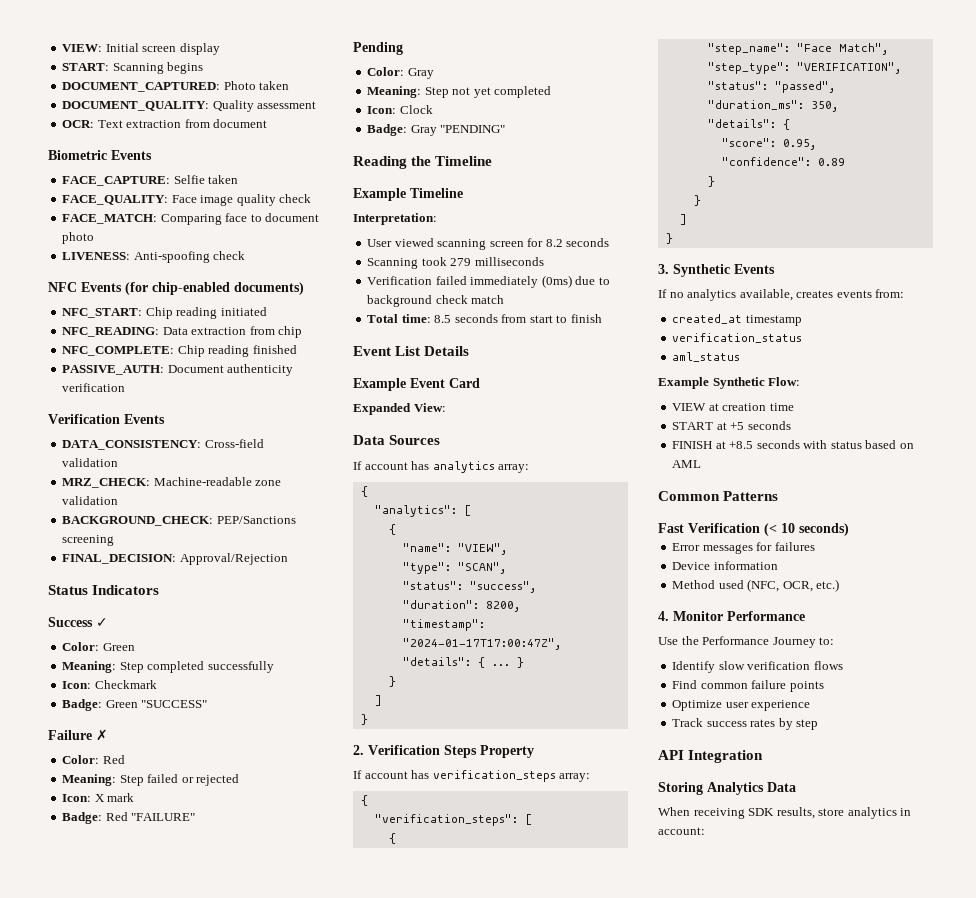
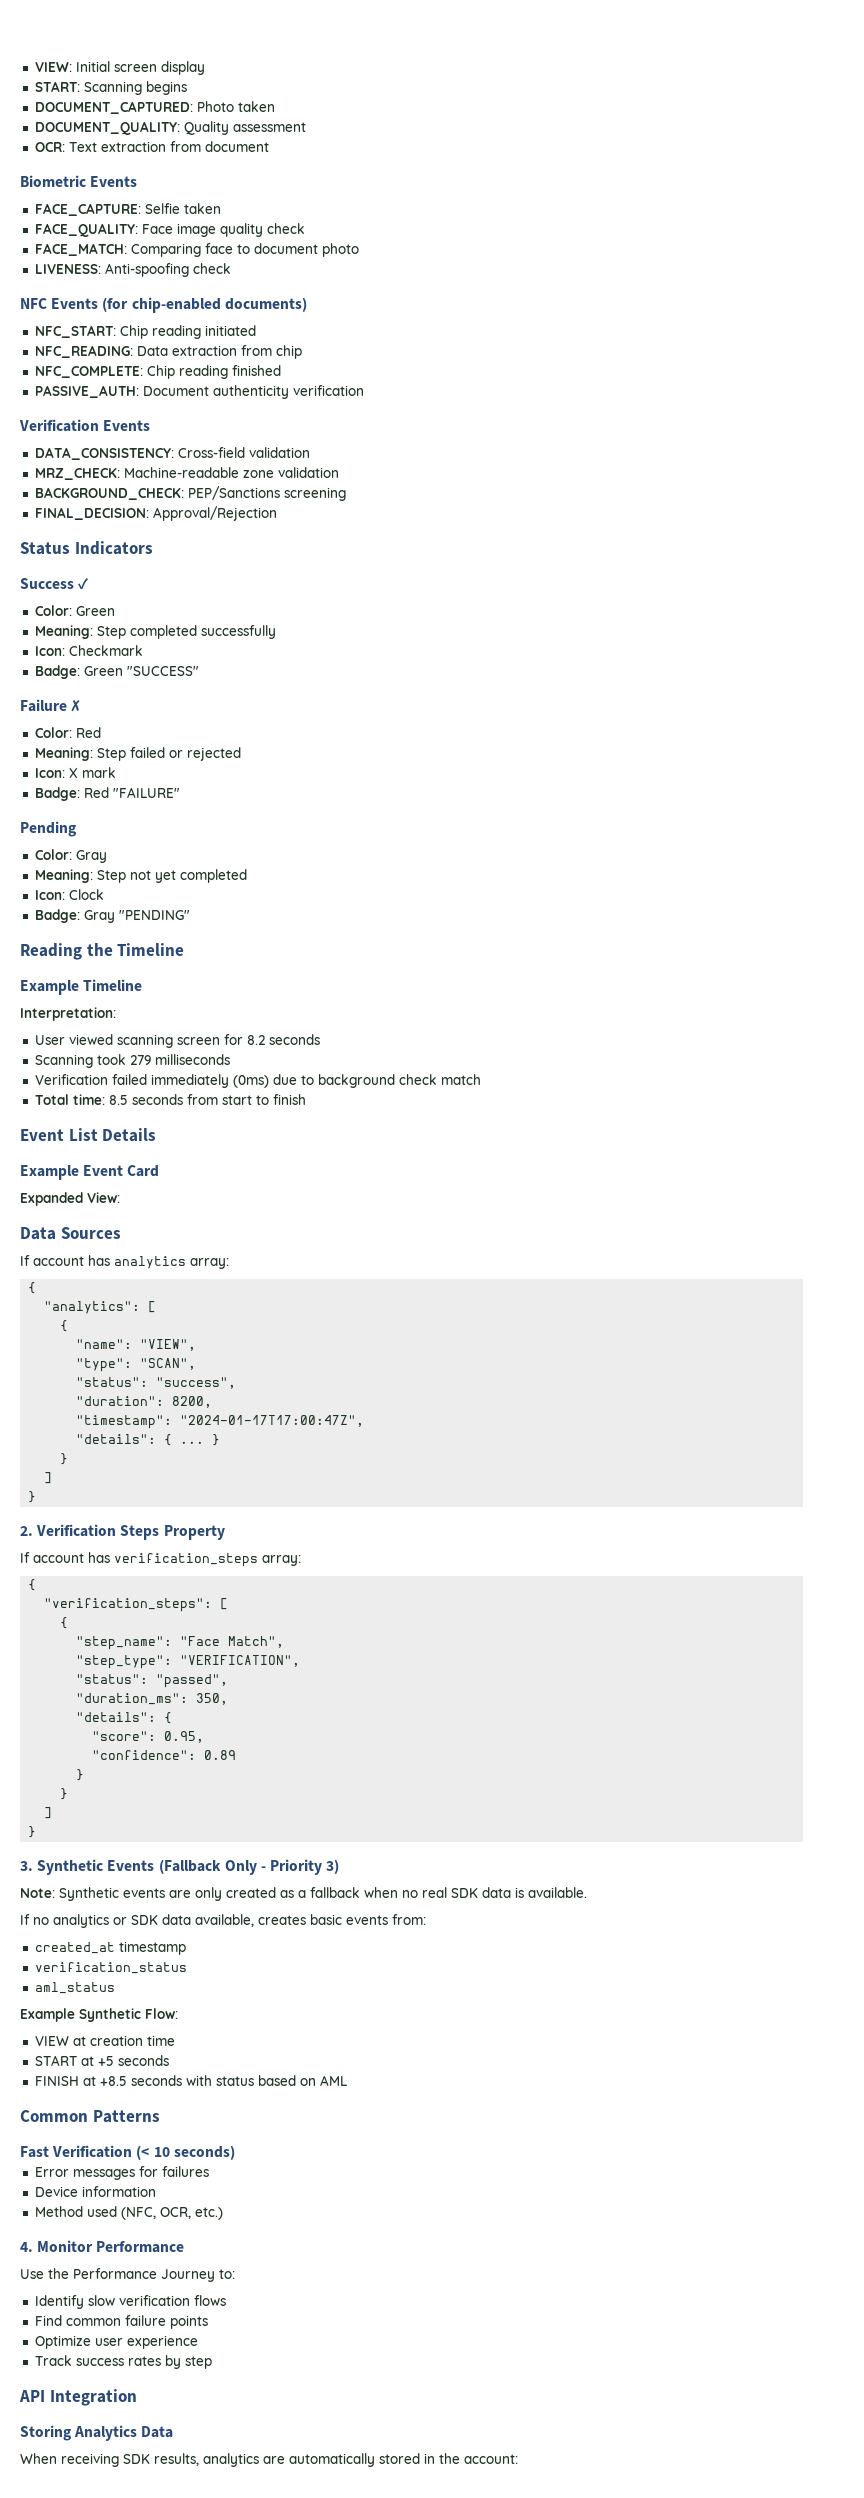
(775, 269) none -> [158,1859,340,1875] [20,1887,587,1901] (Fallback Only - Priority 3) // Note: Synthetic events are only created as a fallback when no real SDK data is available.
(737, 295) none -> [113,1914,191,1925] or SDK data
(834, 294) none -> [310,1914,342,1925] basic
[818,807,912,819] store analytics in -> [203,2453,460,2467] analytics are automatically stored in the

